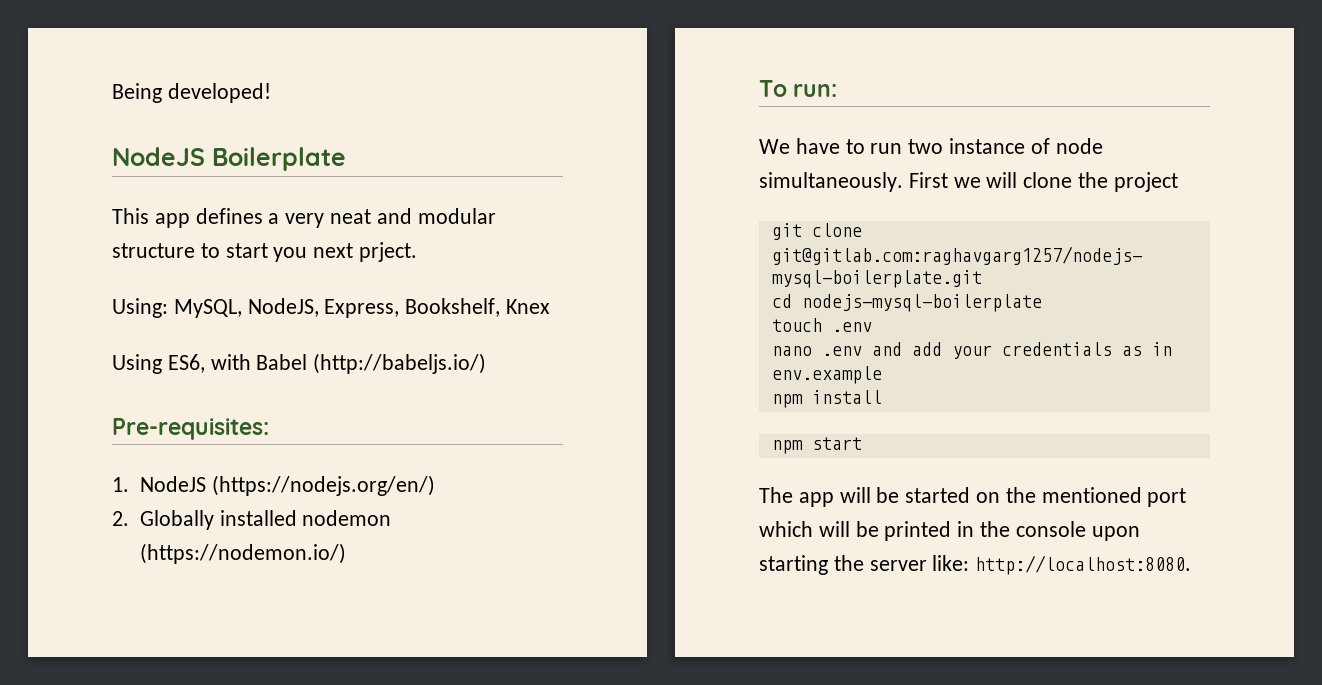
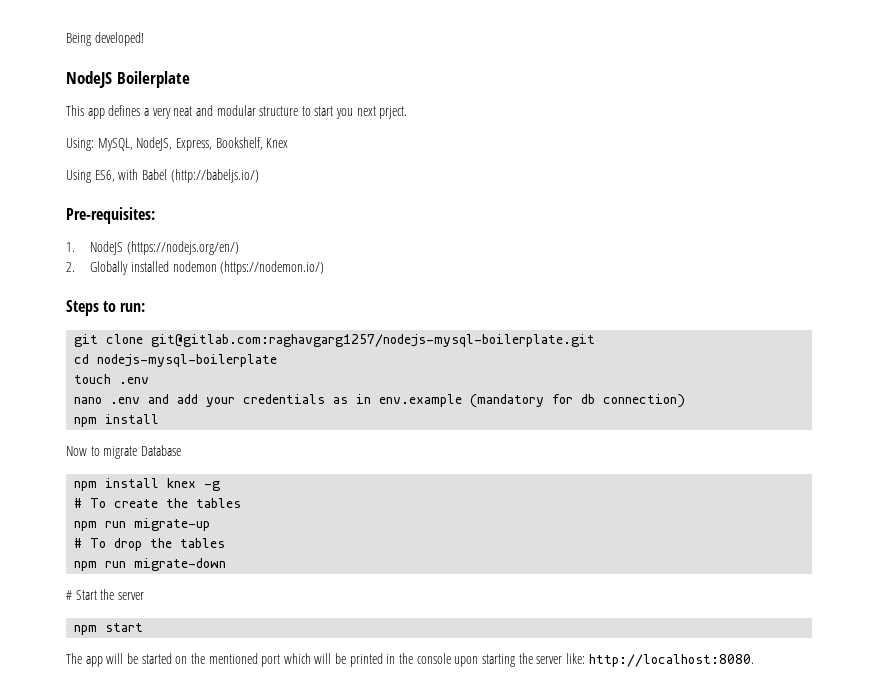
[759,80,787,97] To -> [66,300,117,316] Steps to
[759,138,1103,154] [759,172,1178,192] // We have to run two instance of node simultaneously. First we will clone the project -> (146, 307) none
[771,390,882,408] // npm install -> [470,394,686,408] [74,414,160,427] [66,445,181,459] [74,478,221,491] [74,498,242,508] [74,518,211,531] [74,538,226,551] [74,558,227,571] [66,589,144,600] (mandatory for db connection) // npm install // Now to migrate Database // npm install knex -g // # To create the tables // npm run migrate-up // # To drop the tables // npm run migrate-down // # Start the server

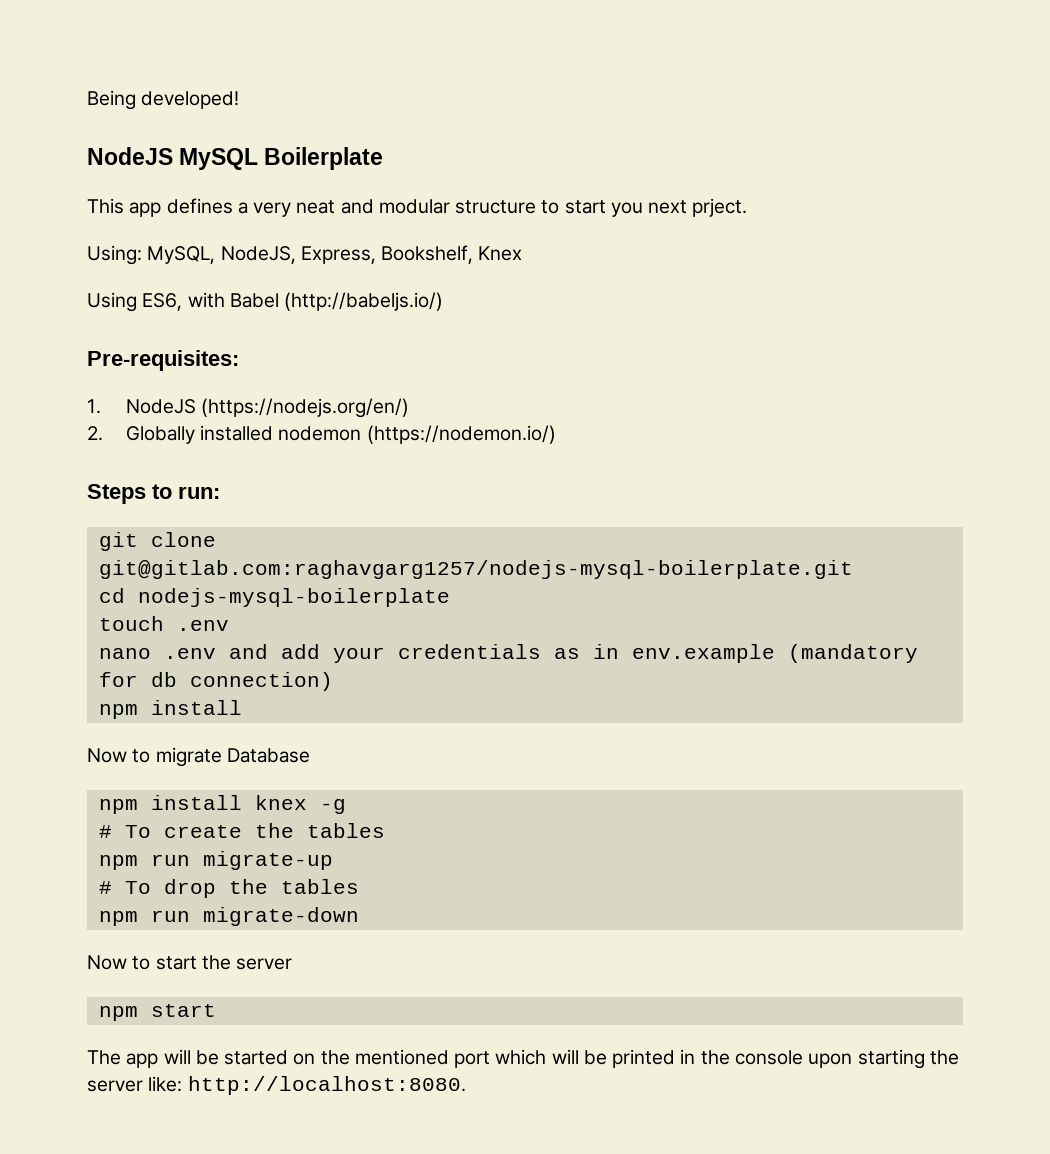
(112, 79) none -> [179,148,259,170] MySQL
[66,590,97,600] # Start -> [87,955,197,970] Now to start

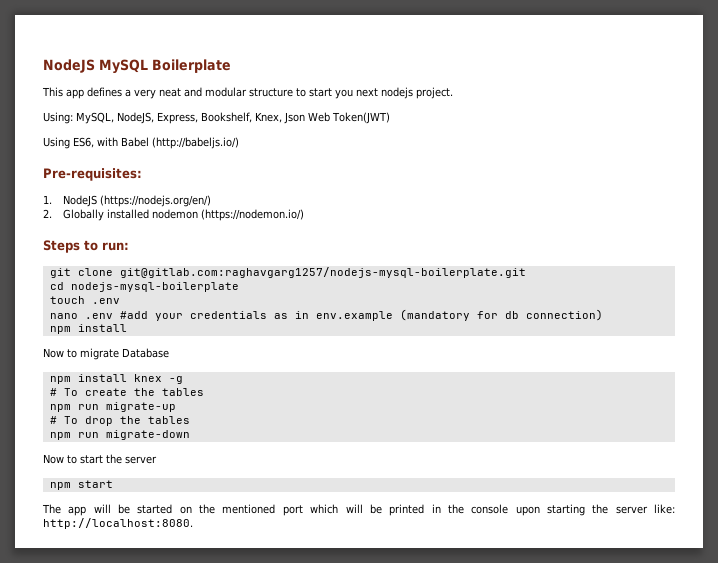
[87,90,240,110] Being developed! // -> (43, 66) none
[692,198,748,217] prject. -> [381,87,453,99] nodejs project.
[478,246,523,261] Knex -> [255,112,390,124] Knex, Json Web Token(JWT)
[228,644,320,659] and add -> [119,311,148,319] #add

